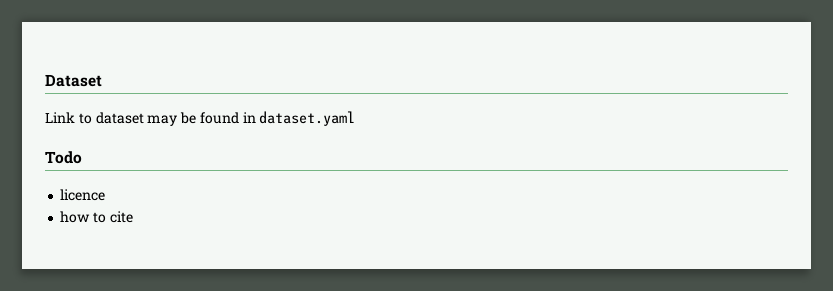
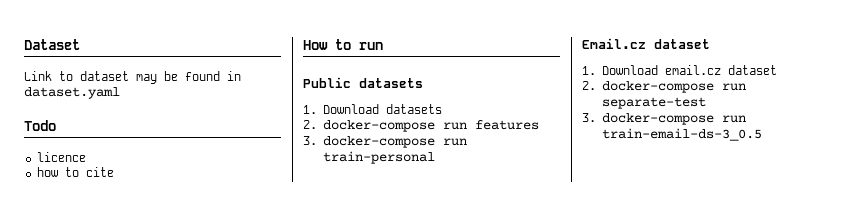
(133, 217) none -> [303,39,383,50] [303,77,423,88] [303,104,442,114] [303,120,539,132] [303,136,467,148] [322,151,435,164] [582,38,710,49] [582,65,777,75] [582,81,746,93] [601,97,706,109] [582,113,746,125] [601,128,762,141] // How to run // Public datasets // 1. Download datasets // 2. docker-compose run features // 3. docker-compose run train-personal // Email.cz dataset // 1. Download email.cz dataset // 2. docker-compose run separate-test // 3. docker-compose run train-email-ds-3_0.5

